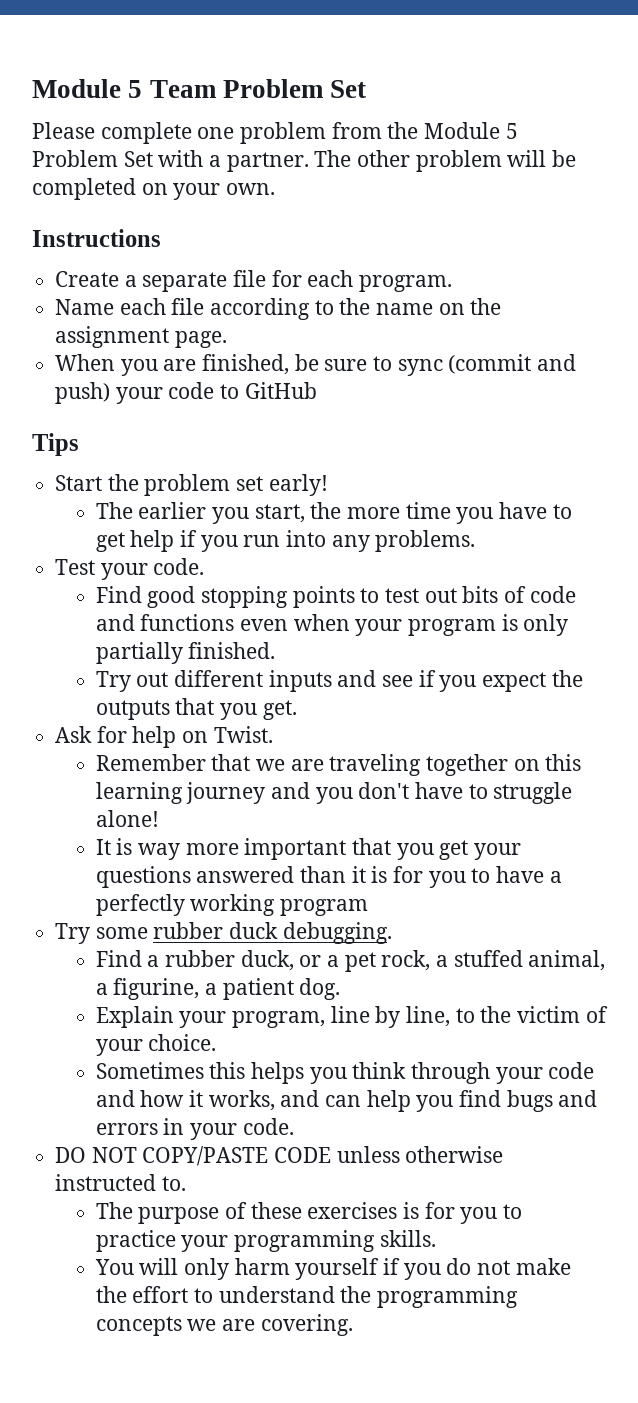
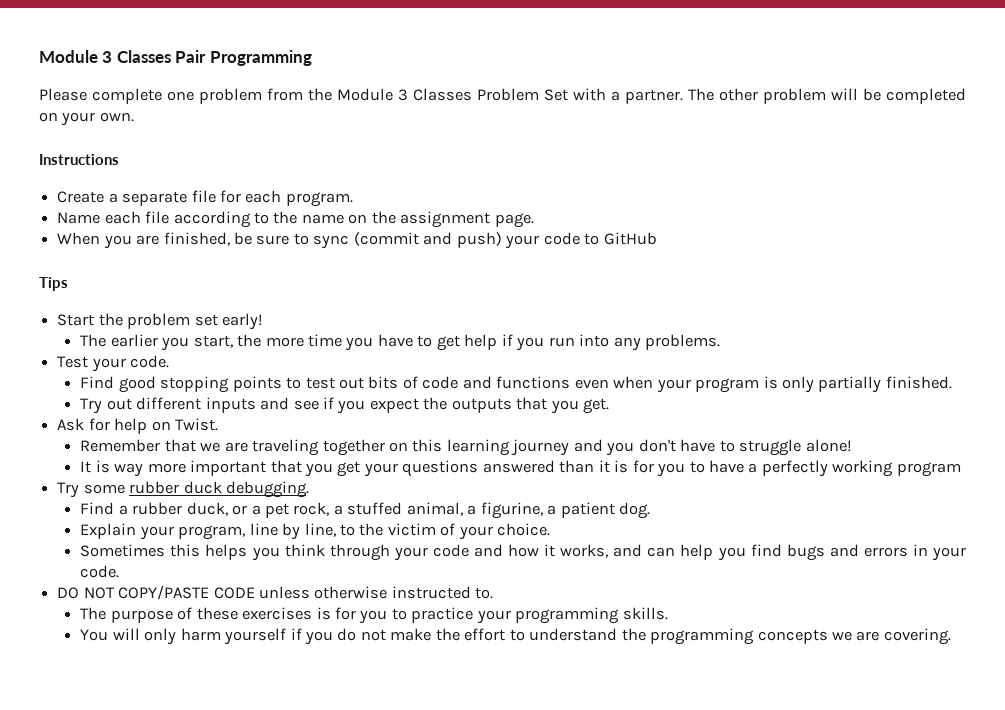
[32,79,367,98] Module 5 Team Problem Set -> [39,50,312,66] Module 3 Classes Pair Programming
[505,123,518,139] 5 -> [398,88,472,101] 3 Classes

